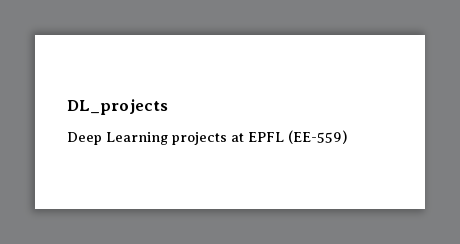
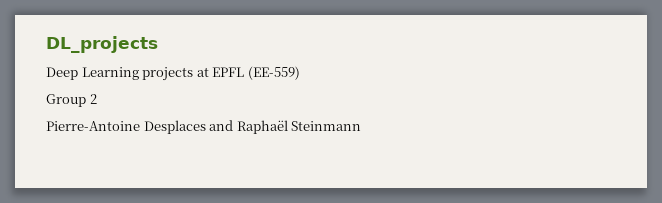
(347, 137) none -> [46,94,97,107] [46,120,362,134] // Group 2 // Pierre-Antoine Desplaces and Raphaël Steinmann

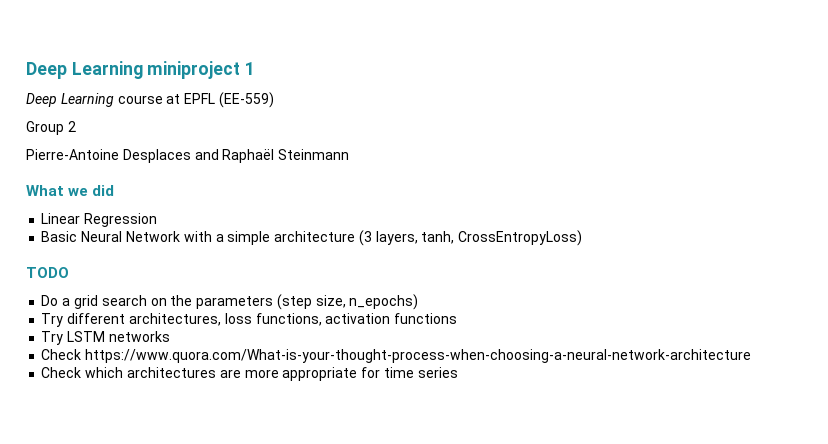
[46,36,158,53] [46,67,194,81] DL_projects // Deep Learning projects -> [26,61,256,79] [26,93,163,107] Deep Learning miniproject 1 // Deep Learning course
(362, 126) none -> [26,185,115,196] [41,213,158,227] [41,230,583,246] [26,267,69,278] [41,294,419,310] [41,313,458,327] [41,331,170,345] [41,349,752,363] [41,367,458,381] // What we did // Linear Regression // Basic Neural Network with a simple architecture (3 layers, tanh, CrossEntropyLoss) // TODO // Do a grid search on the parameters (step size, n_epochs) // Try different architectures, loss functions, activation functions // Try LSTM networks // Check https://www.quora.com/What-is-your-thought-process-when-choosing-a-neural-network-architecture // Check which architectures are more appropriate for time series

